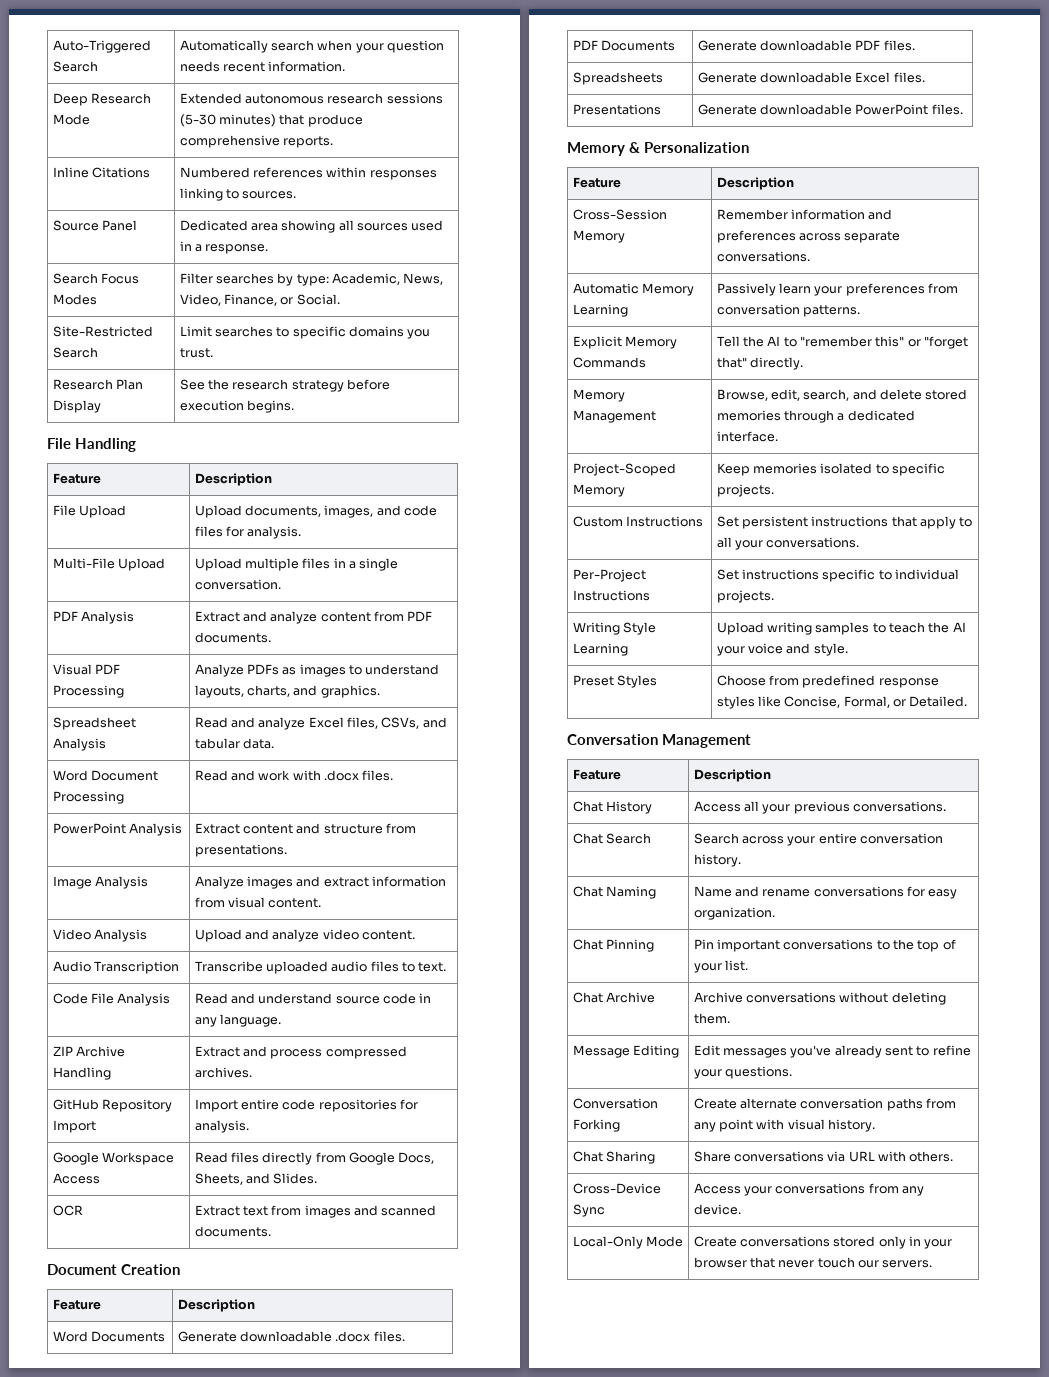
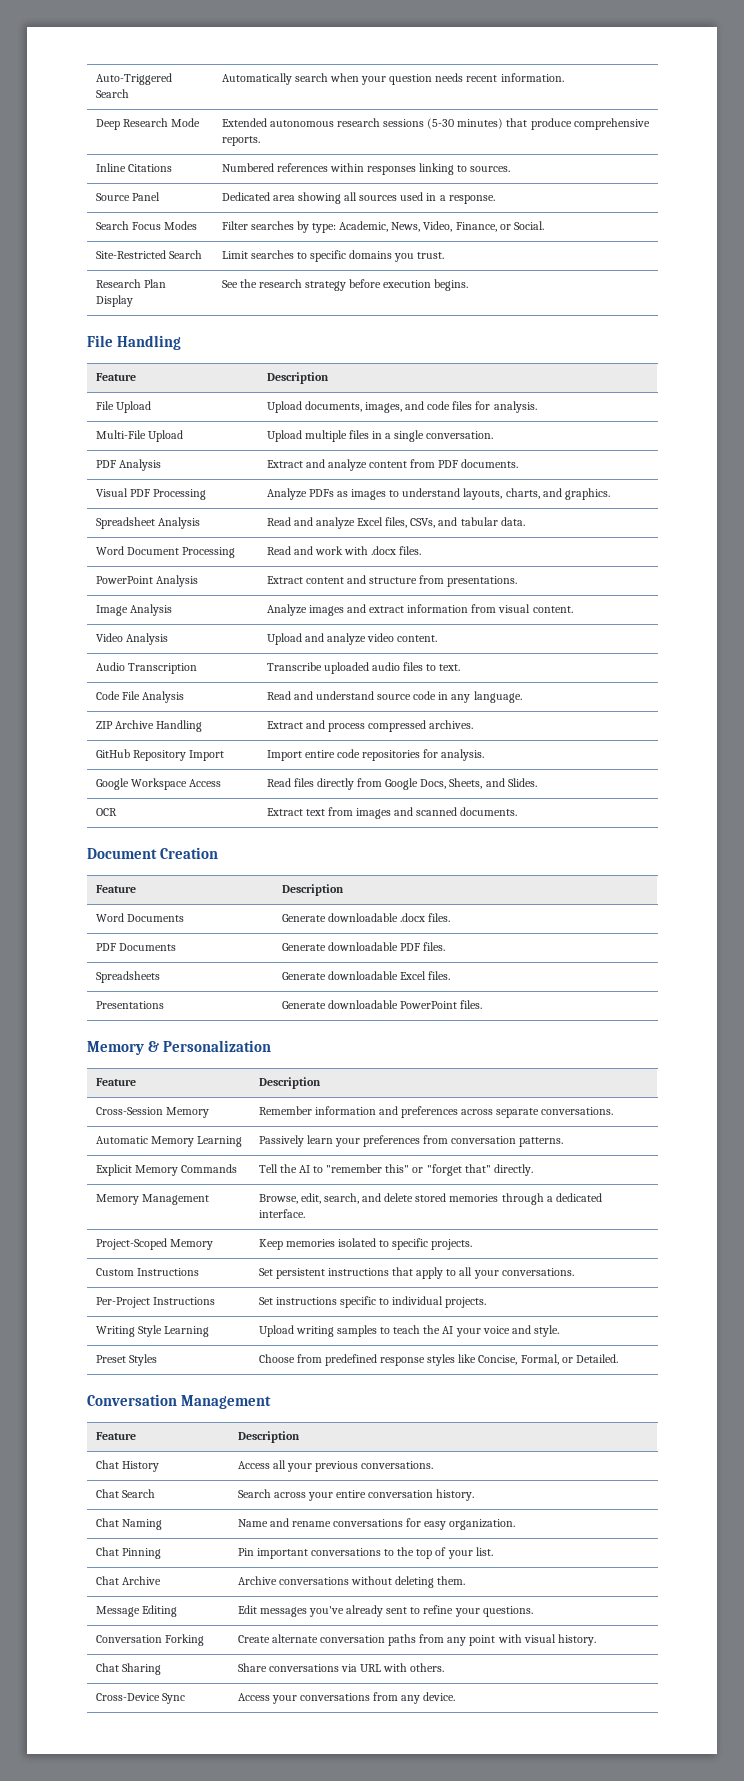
[572,1236,683,1249] [693,1236,953,1249] [693,1257,933,1268] // Local-Only Mode | Create conversations stored only in your browser that never touch our servers. -> (456, 1696) none

